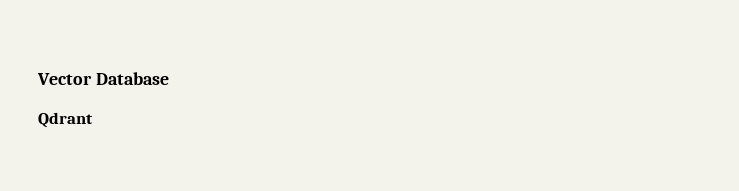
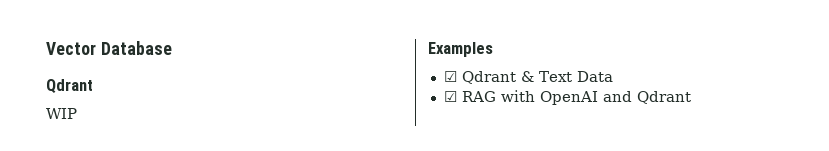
(93, 120) none -> [46,108,77,119] [428,42,493,57] [443,71,613,84] [443,90,691,105] // WIP // Examples // ☑ Qdrant & Text Data // ☑ RAG with OpenAI and Qdrant

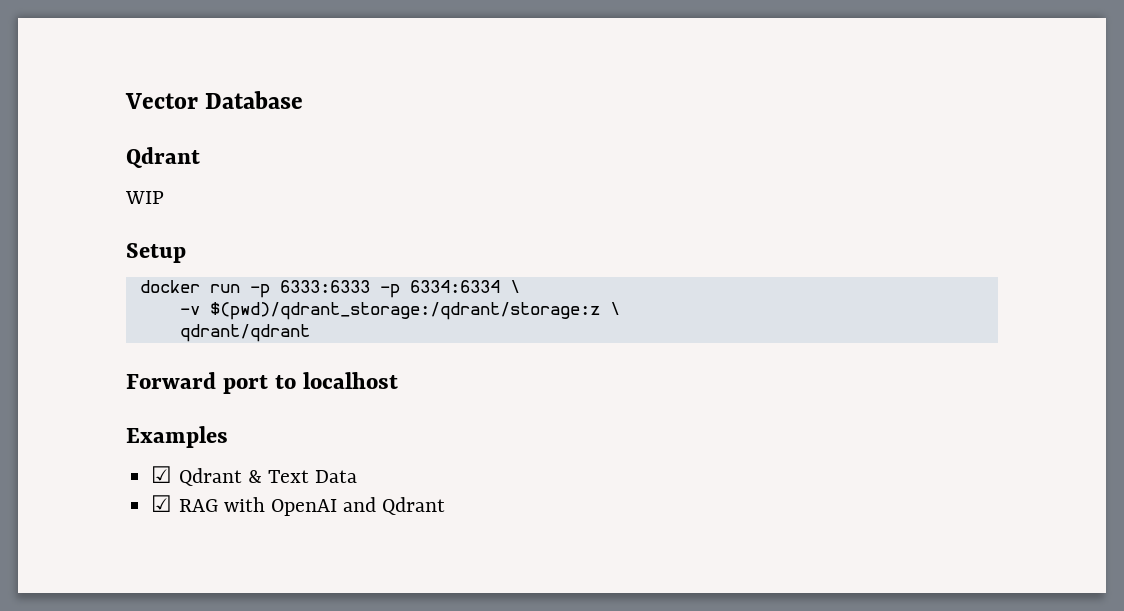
(77, 113) none -> [126,243,186,263] [139,280,520,298] [179,302,620,320] [179,324,310,342] [126,372,398,394] // Setup // docker run -p 6333:6333 -p 6334:6334 \ // -v $(pwd)/qdrant_storage:/qdrant/storage:z \ // qdrant/qdrant // Forward port to localhost

